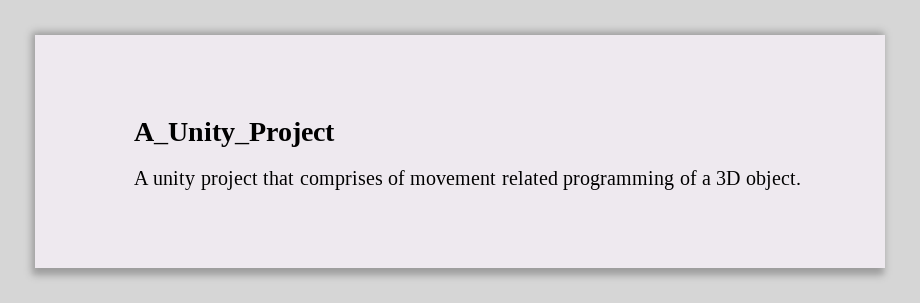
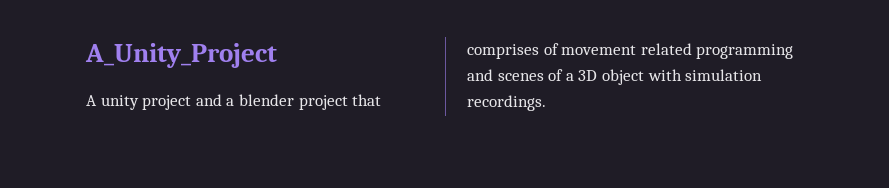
(258, 180) none -> [195,94,348,110] and a blender project
(675, 180) none -> [467,69,544,81] and scenes
[745,171,801,190] object. -> [601,69,763,85] [467,95,546,111] object with simulation recordings.

